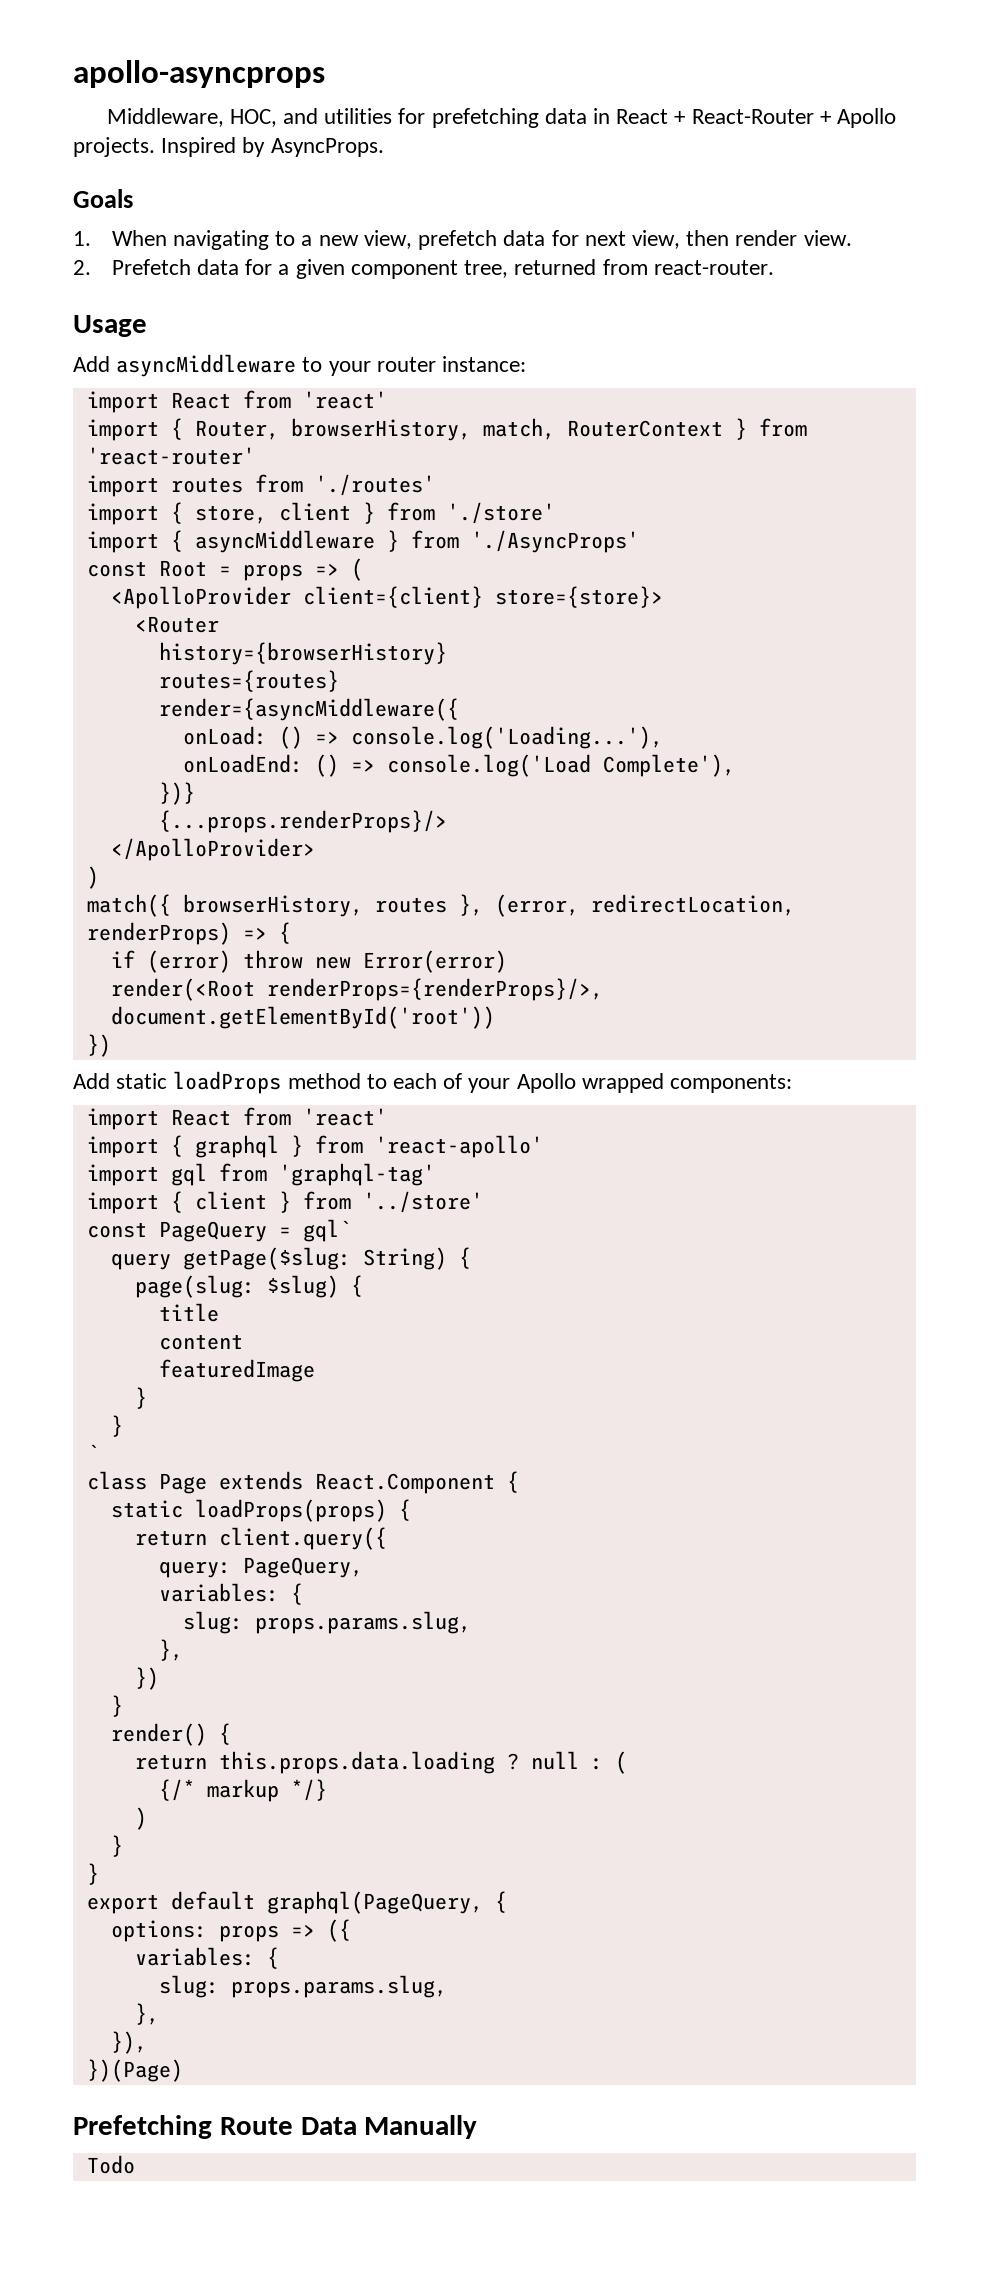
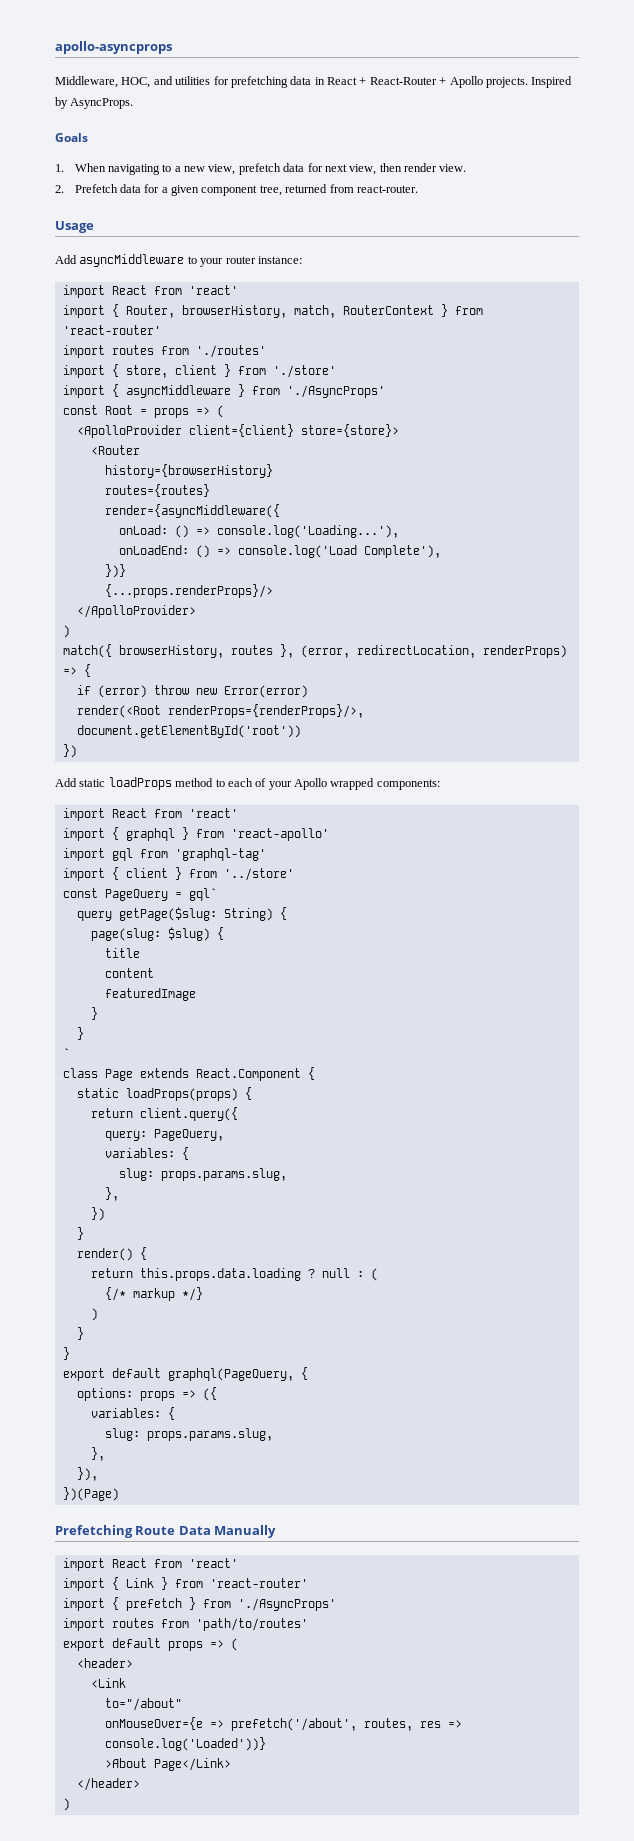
[86,2155,135,2174] Todo -> [62,1558,238,1571] [62,1577,308,1591] [62,1597,336,1611] [62,1618,308,1631] [62,1638,238,1651] [76,1658,133,1668] [90,1678,126,1688] [104,1698,182,1711] [104,1717,462,1731] [104,1737,266,1751] [104,1758,231,1771] [76,1778,140,1791] [62,1798,70,1811] import React from 'react' // import { Link } from 'react-router' // import { prefetch } from './AsyncProps' // import routes from 'path/to/routes' // export default props => ( // <header> // <Link // to="/about" // onMouseOver={e => prefetch('/about', routes, res => console.log('Loaded'))} // >About Page</Link> // </header> // )

